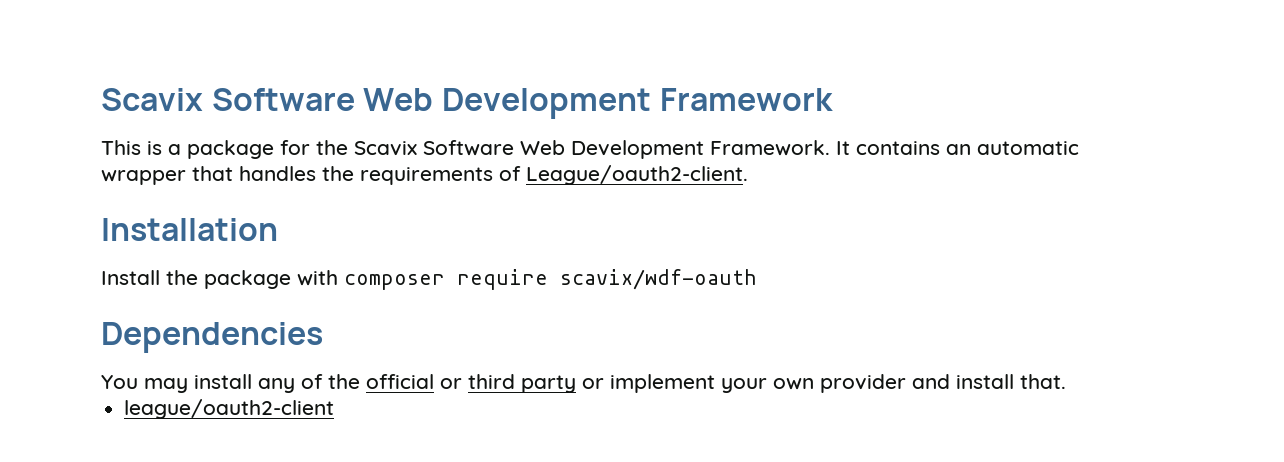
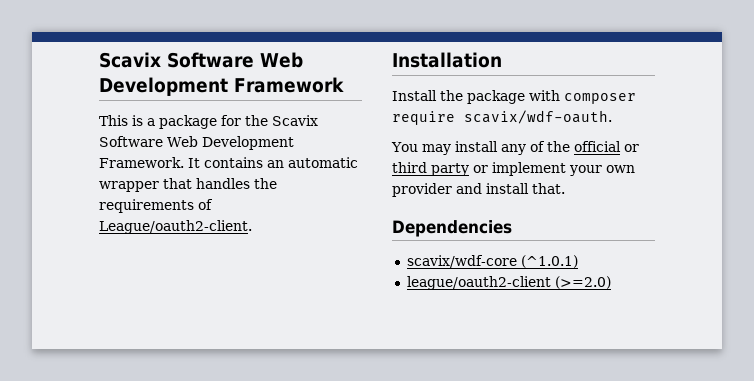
[560,269,757,290] [101,322,323,353] scavix/wdf-oauth // Dependencies -> [464,110,612,124] scavix/wdf-oauth.
(1066, 381) none -> [392,220,512,237] [406,255,578,268] // Dependencies // scavix/wdf-core (^1.0.1)
(335, 409) none -> [554,276,611,289] (>=2.0)

